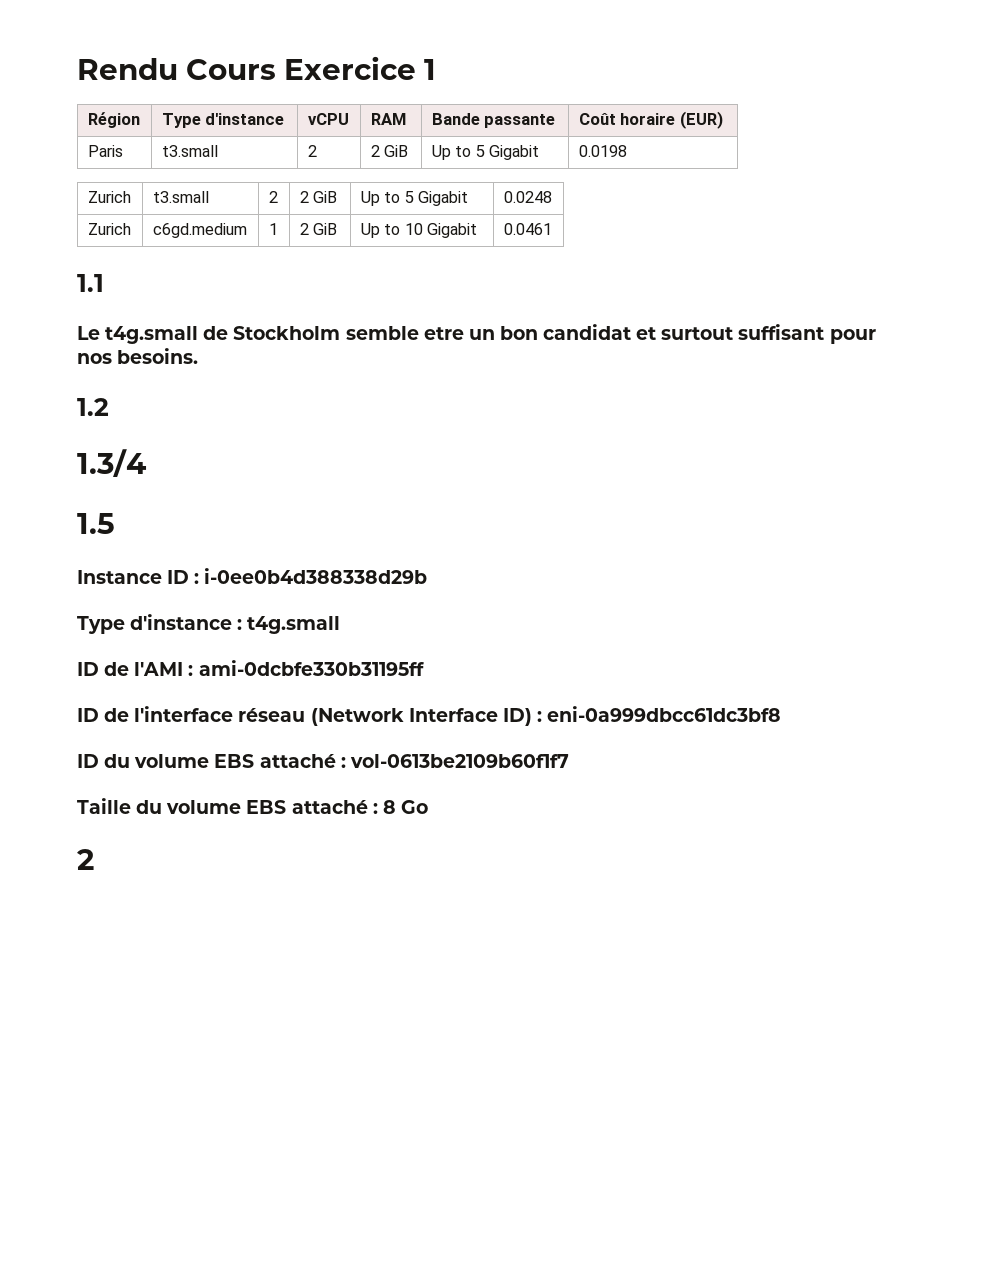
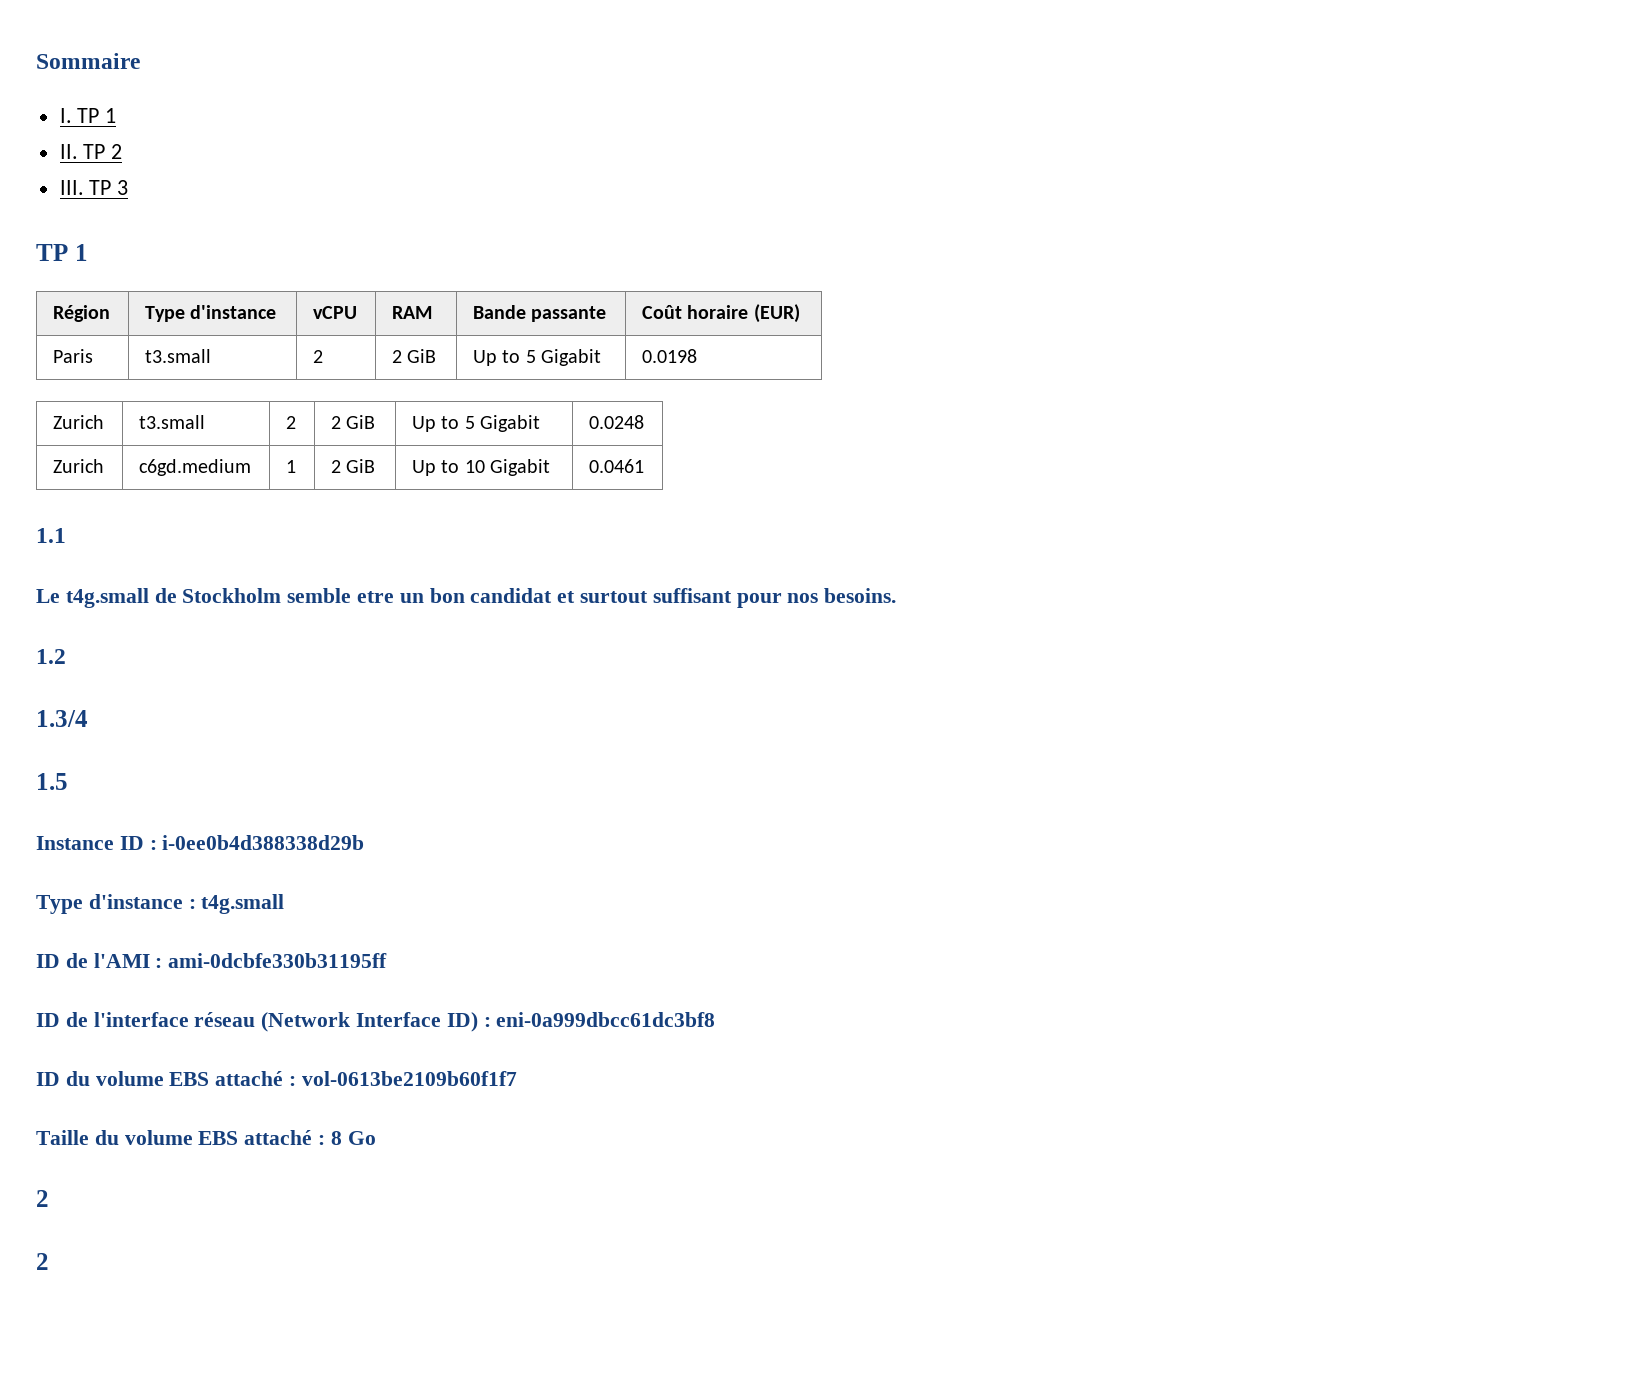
[77,56,416,80] Rendu Cours Exercice -> [36,53,140,69] [59,108,117,123] [59,144,123,159] [59,180,129,195] [36,244,68,261] Sommaire // I. TP 1 // II. TP 2 // III. TP 3 // TP
(94, 859) none -> [36,1253,49,1270] // 2

